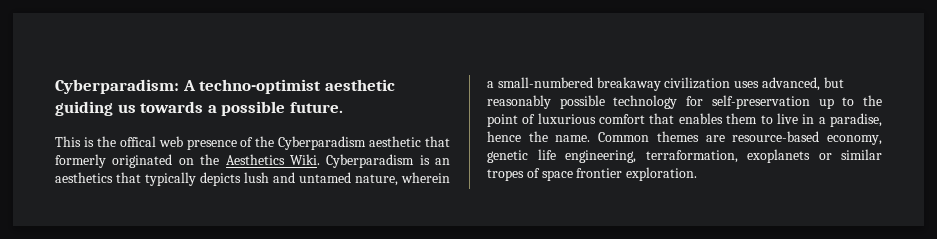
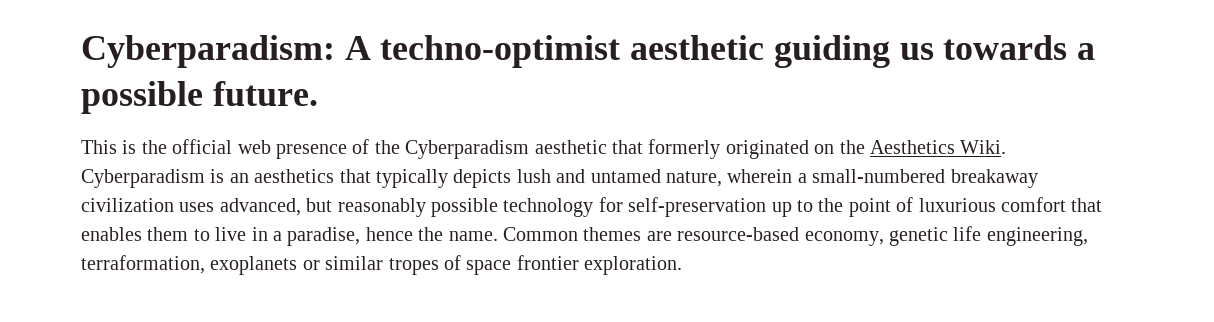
[119,136,156,147] offical -> [172,139,233,154] official

